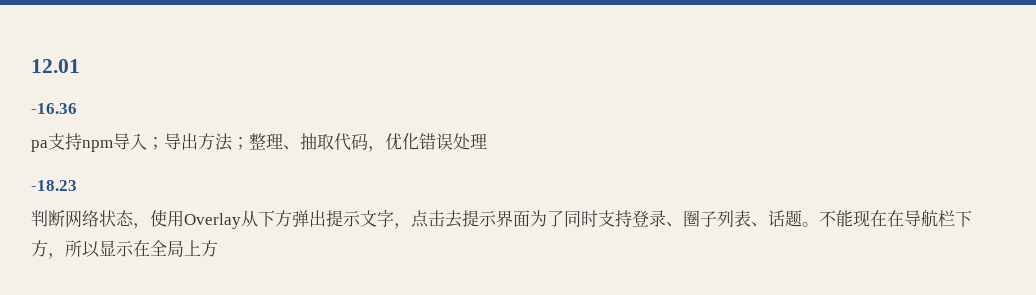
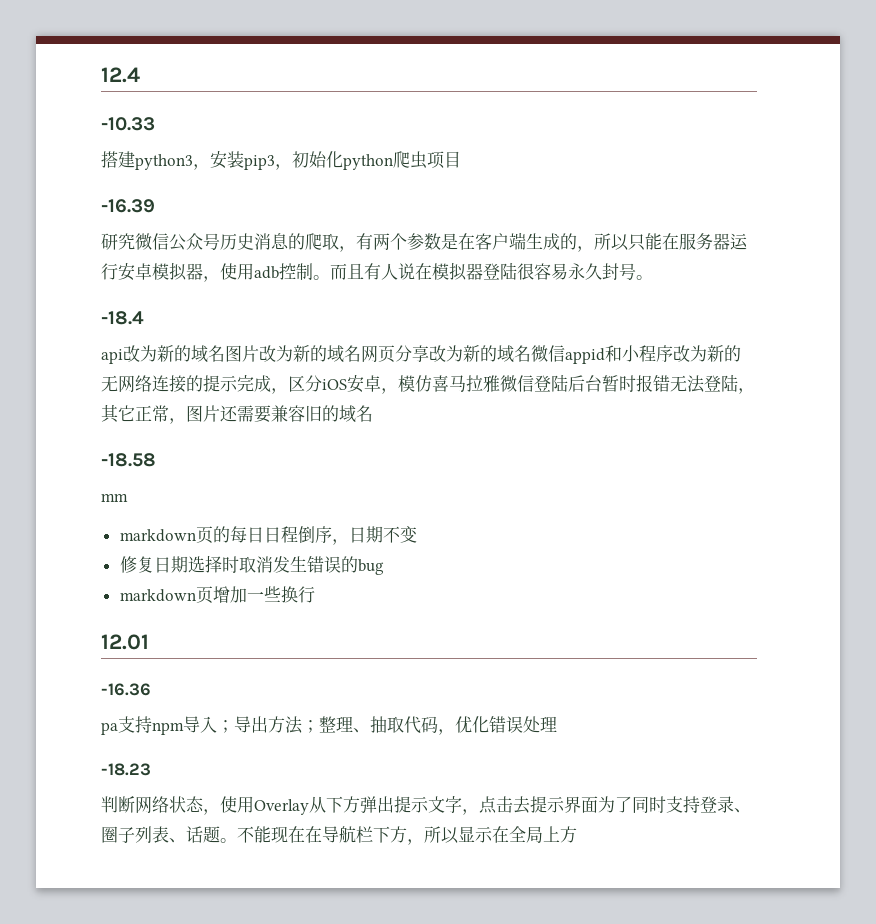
(31, 66) none -> [101,67,140,83] [101,117,155,131] [101,151,461,170] [101,199,155,213] [101,232,748,252] [101,262,653,282] [101,311,144,325] [101,345,741,364] [101,374,755,394] [101,404,373,424] [101,453,156,467] [101,493,128,502] [119,526,417,545] [119,555,384,575] [119,586,315,604] 12.4 // -10.33 // 搭建python3，安装pip3，初始化python爬虫项目 // -16.39 // 研究微信公众号历史消息的爬取，有两个参数是在客户端生成的，所以只能在服务器运行安卓模拟器，使用adb控制。而且有人说在模拟器登陆很容易永久封号。 // -18.4 // api改为新的域名图片改为新的域名网页分享改为新的域名微信appid和小程序改为新的无网络连接的提示完成，区分iOS安卓，模仿喜马拉雅微信登陆后台暂时报错无法登陆，其它正常，图片还需要兼容旧的域名 // -18.58 // mm // markdown页的每日日程倒序，日期不变 // 修复日期选择时取消发生错误的bug // markdown页增加一些换行 //

